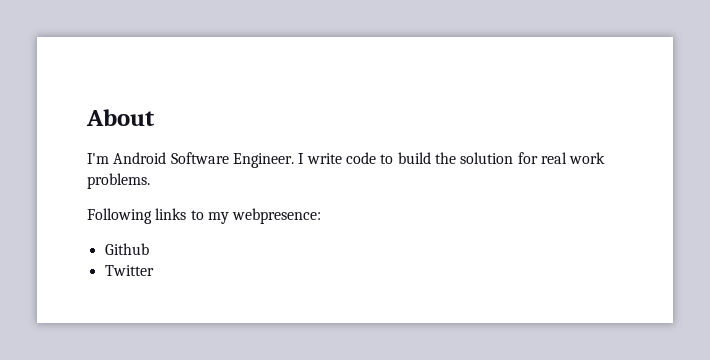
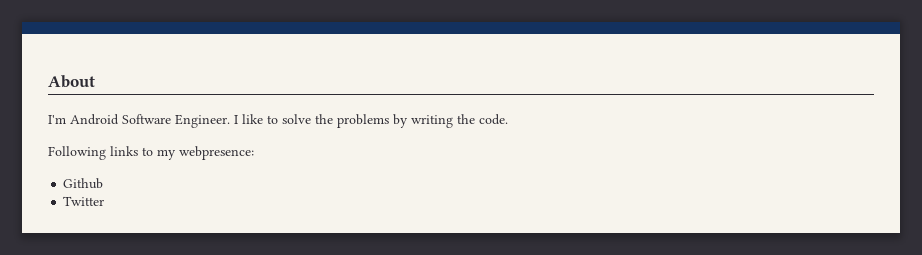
[306,152,606,164] [87,173,150,189] write code to build the solution for real work problems. -> [242,114,508,128] like to solve the problems by writing the code.

